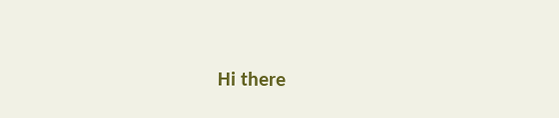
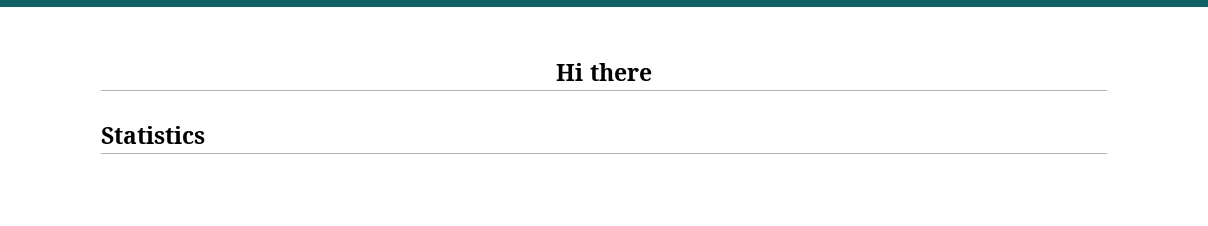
(287, 79) none -> [101,126,205,144] // Statistics

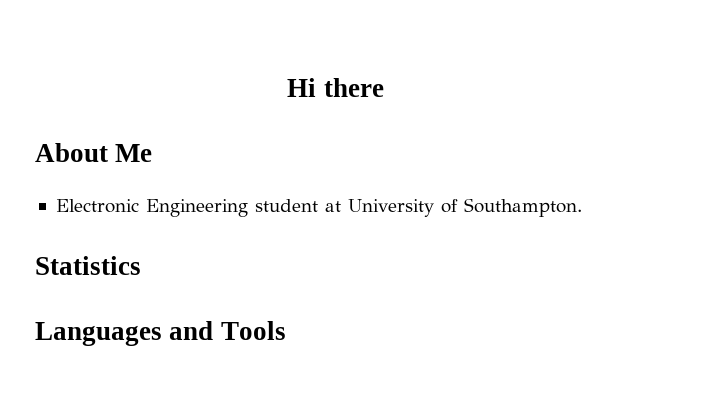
[101,126,205,144] Statistics -> [35,143,153,162] [55,198,582,217] [35,256,141,275] [35,321,286,346] About Me // Electronic Engineering student at University of Southampton. // Statistics // Languages and Tools

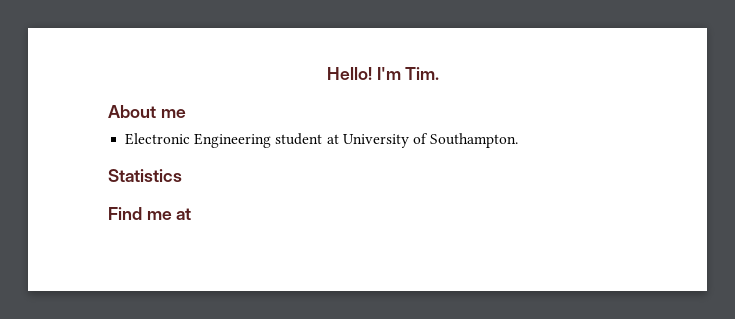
[287,78,384,97] Hi there -> [326,67,440,80] Hello! I'm Tim.
[115,144,153,162] Me -> [160,109,186,118] me
[35,321,286,346] Languages and Tools -> [108,207,192,220] Find me at

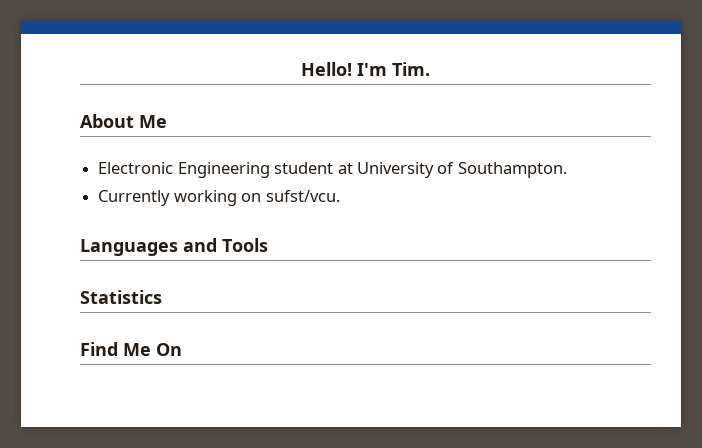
[160,109,186,118] me -> [139,115,167,128] Me
(519, 140) none -> [98,190,340,206] [80,238,268,256] // Currently working on sufst/vcu. // Languages and Tools
[146,208,192,220] me at -> [123,343,182,356] Me On

